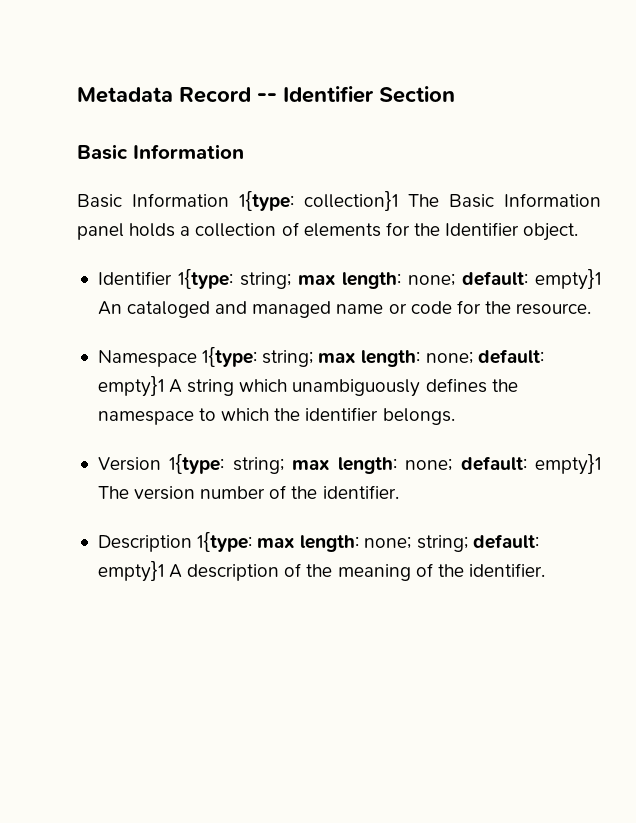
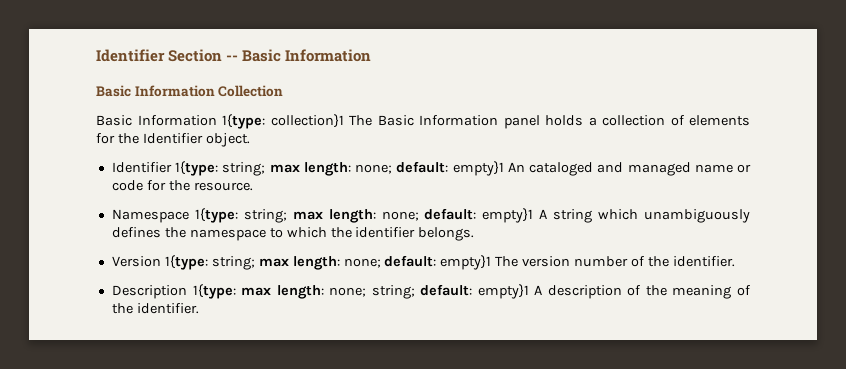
[77,87,277,103] Metadata Record -- -> (96, 55) none
[77,144,244,160] // Basic Information -> [226,49,372,62] [96,85,284,97] -- Basic Information // Basic Information Collection

